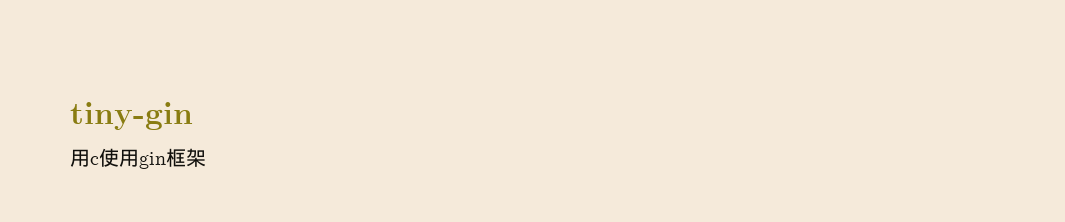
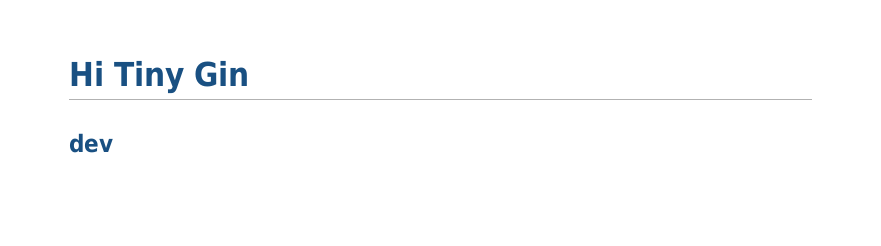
[70,102,193,130] [70,148,206,169] tiny-gin // 用c使用gin框架 -> [69,60,249,94] [69,133,113,153] Hi Tiny Gin // dev

